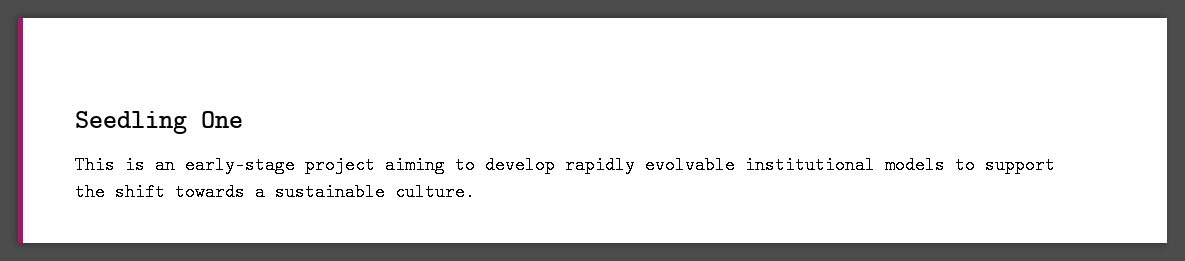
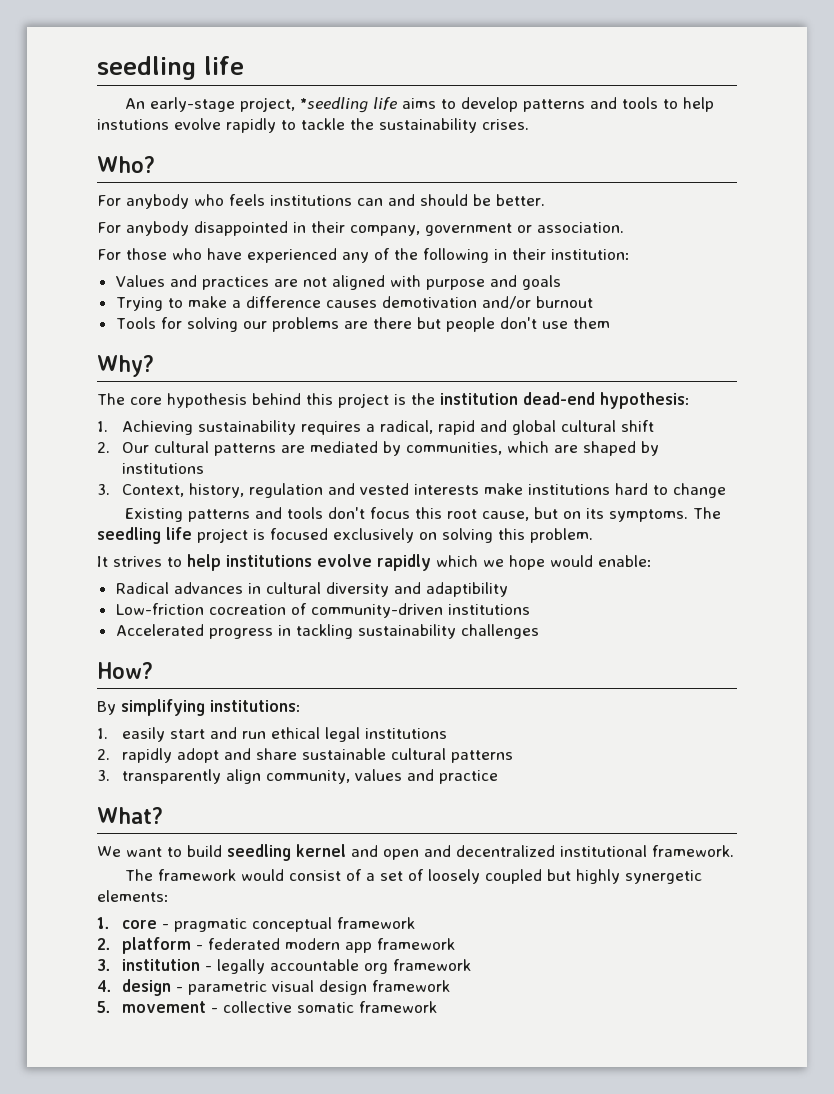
[75,111,243,134] [75,156,1055,174] [75,183,475,201] Seedling One // This is an early-stage project aiming to develop rapidly evolvable institutional models to support the shift towards a sustainable culture. -> [97,56,244,80] [125,97,715,113] [97,118,529,133] [97,156,155,173] [97,194,545,209] [97,221,624,236] [97,248,630,263] [115,275,561,290] [115,296,593,311] [115,317,610,332] [97,355,154,377] [97,392,690,409] [97,420,654,435] [97,441,659,456] [121,463,204,474] [97,483,726,498] [125,507,722,522] [97,527,593,544] [97,554,652,571] [115,582,508,597] [115,603,530,618] [115,624,539,639] [97,662,153,679] [97,699,301,716] [97,727,447,742] [97,748,513,763] [97,769,498,784] [97,807,163,824] [97,844,734,861] [125,869,703,884] [97,890,169,902] [97,917,415,932] [97,937,455,954] [97,959,471,974] [97,979,450,996] [97,1001,437,1013] seedling life // An early-stage project, *seedling life aims to develop patterns and tools to help instutions evolve rapidly to tackle the sustainability crises. // Who? // For anybody who feels institutions can and should be better. // For anybody disappointed in their company, government or association. // For those who have experienced any of the following in their institution: // Values and practices are not aligned with purpose and goals // Trying to make a difference causes demotivation and/or burnout // Tools for solving our problems are there but people don't use them // Why? // The core hypothesis behind this project is the institution dead-end hypothesis: // 1. Achieving sustainability requires a radical, rapid and global cultural shift // 2. Our cultural patterns are mediated by communities, which are shaped by institutions // 3. Context, history, regulation and vested interests make institutions hard to change // Existing patterns and tools don't focus this root cause, but on its symptoms. The seedling life project is focused exclusively on solving this problem. // It strives to help institutions evolve rapidly which we hope would enable: // Radical advances in cultural diversity and adaptibility // Low-friction cocreation of community-driven institutions // Accelerated progress in tackling sustainability challenges // How? // By simplifying institutions: // 1. easily start and run ethical legal institutions // 2. rapidly adopt and share sustainable cultural patterns // 3. transparently align community, values and practice // What? // We want to build seedling kernel and open and decentralized institutional framework. // The framework would consist of a set of loosely coupled but highly synergetic elements: // 1. core - pragmatic conceptual framework // 2. platform - federated modern app framework // 3. institution - legally accountable org framework // 4. design - parametric visual design framework // 5. movement - collective somatic framework

